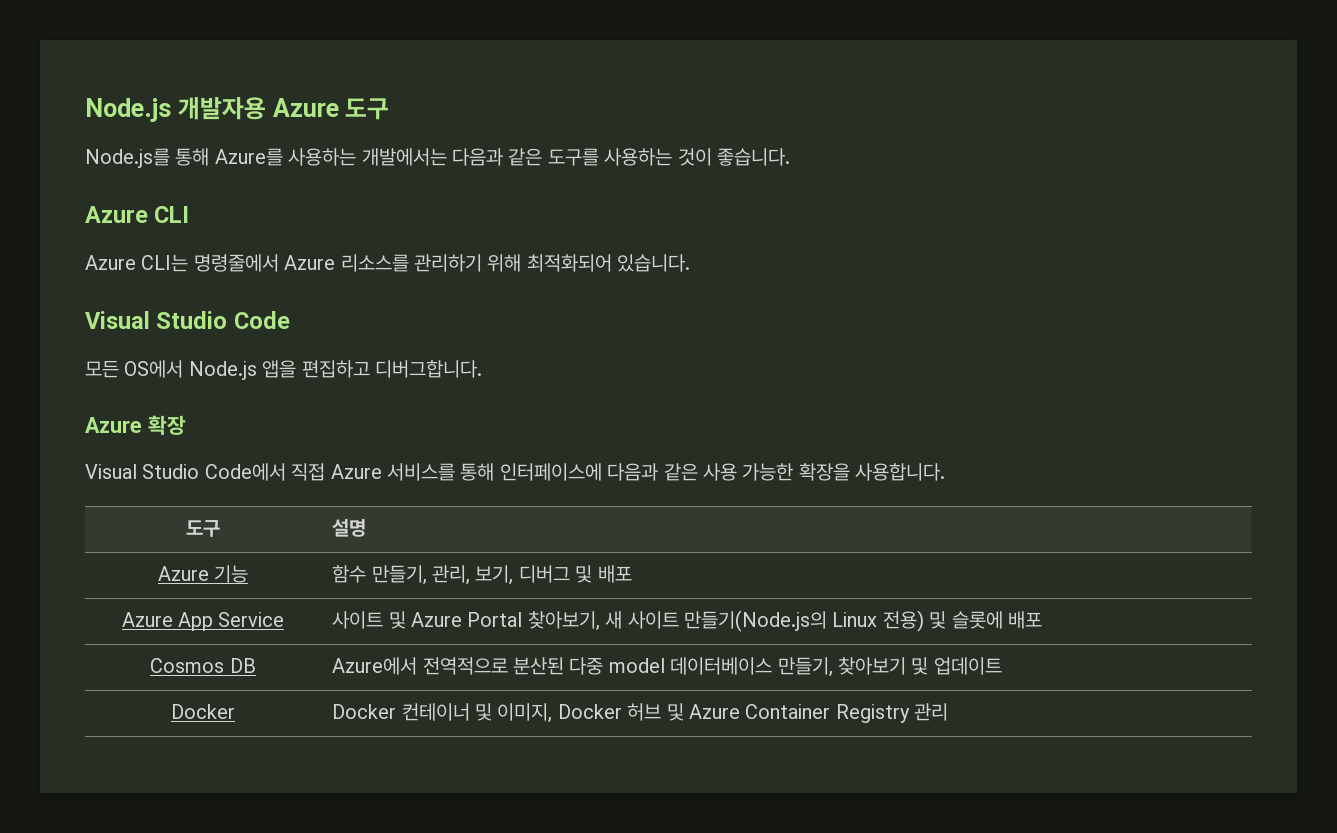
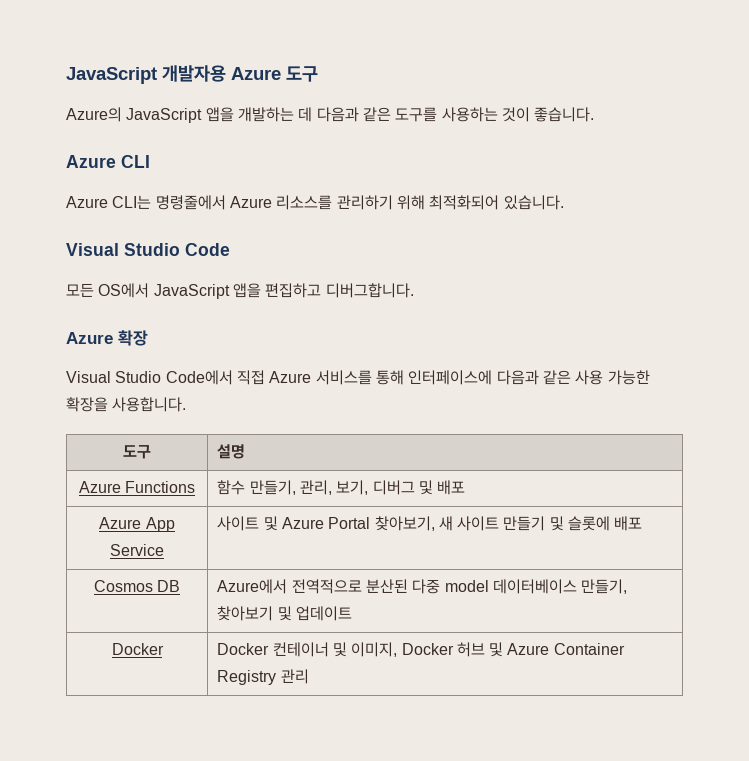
[85,98,171,122] Node.js -> [66,67,157,84] JavaScript
[85,148,447,168] Node.js를 통해 Azure를 사용하는 개발에서는 -> [66,107,313,123] Azure의 JavaScript 앱을 개발하는 데
[188,361,257,380] Node.js -> [153,284,230,299] JavaScript
[214,565,249,583] 기능 -> [125,481,196,493] Functions
[683,610,924,632] 만들기(Node.js의 Linux 전용) -> [503,516,546,531] 만들기

